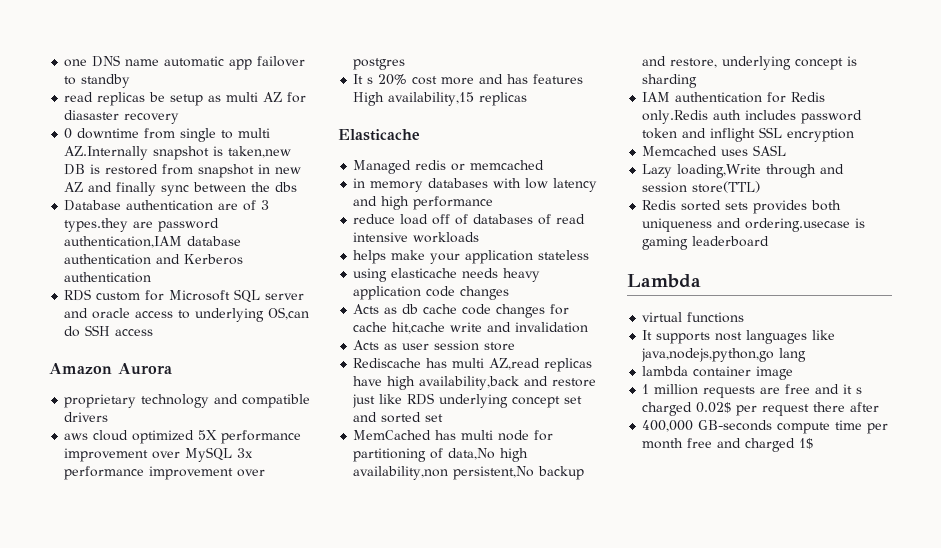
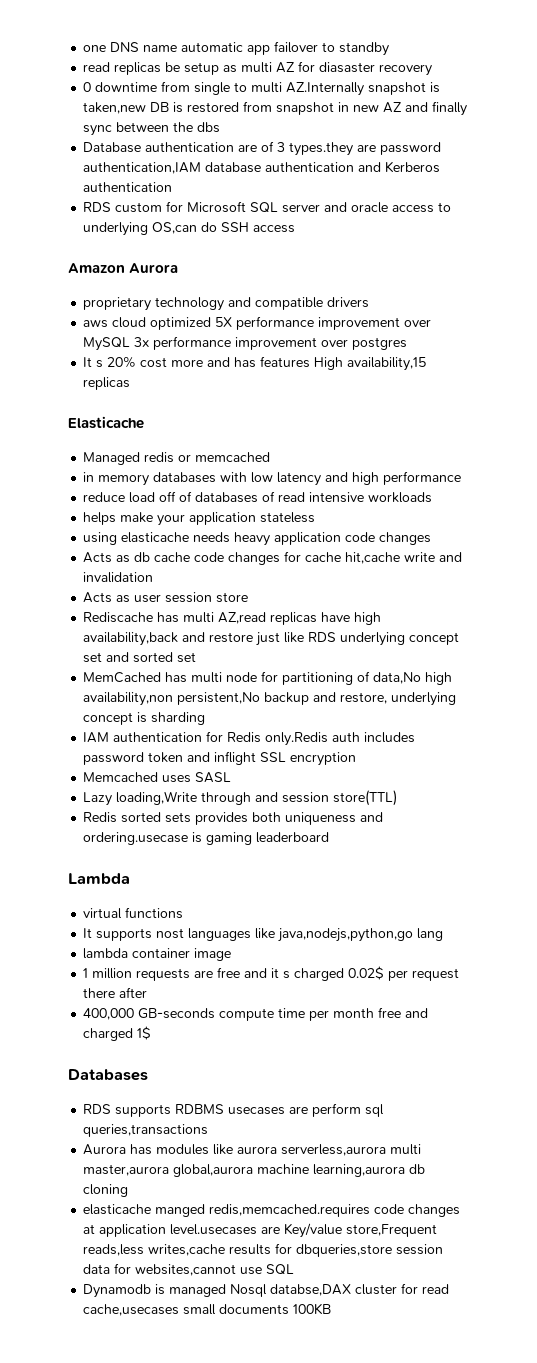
(814, 443) none -> [68,1069,148,1081] [83,1103,385,1117] [83,1124,209,1137] [83,1144,422,1156] [83,1164,426,1177] [83,1184,129,1197] [83,1204,461,1217] [83,1223,438,1238] [83,1243,444,1257] [83,1263,295,1276] [83,1283,450,1298] [83,1303,332,1316] // Databases // RDS supports RDBMS usecases are perform sql queries,transactions // Aurora has modules like aurora serverless,aurora multi master,aurora global,aurora machine learning,aurora db cloning // elasticache manged redis,memcached.requires code changes at application level.usecases are Key/value store,Frequent reads,less writes,cache results for dbqueries,store session data for websites,cannot use SQL // Dynamodb is managed Nosql databse,DAX cluster for read cache,usecases small documents 100KB

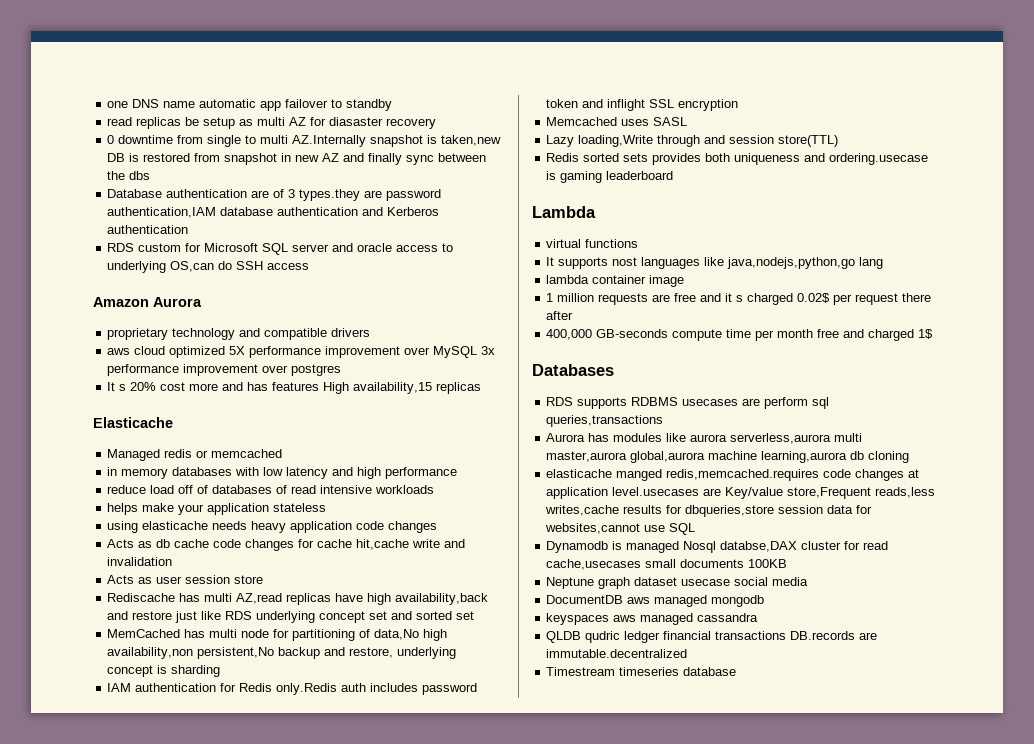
(332, 1309) none -> [546,577,809,589] [546,595,765,607] [546,613,759,625] [546,631,878,643] [546,649,688,658] [546,667,737,676] // Neptune graph dataset usecase social media // DocumentDB aws managed mongodb // keyspaces aws managed cassandra // QLDB qudric ledger financial transactions DB.records are immutable.decentralized // Timestream timeseries database

